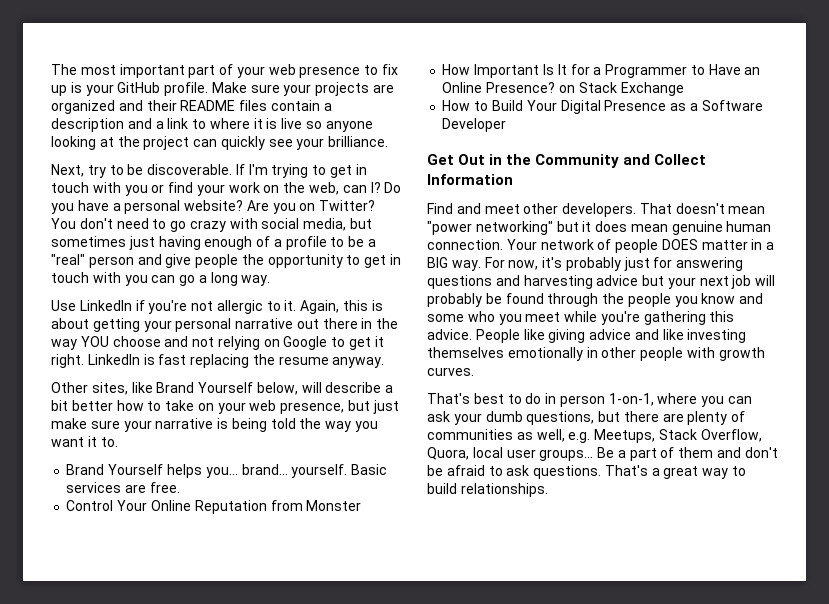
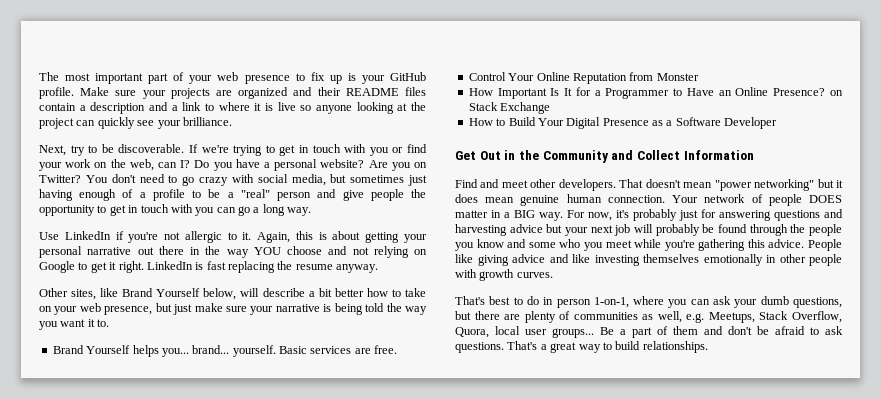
[248,164,268,175] I'm -> [201,145,229,153] we're

